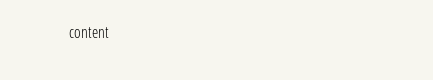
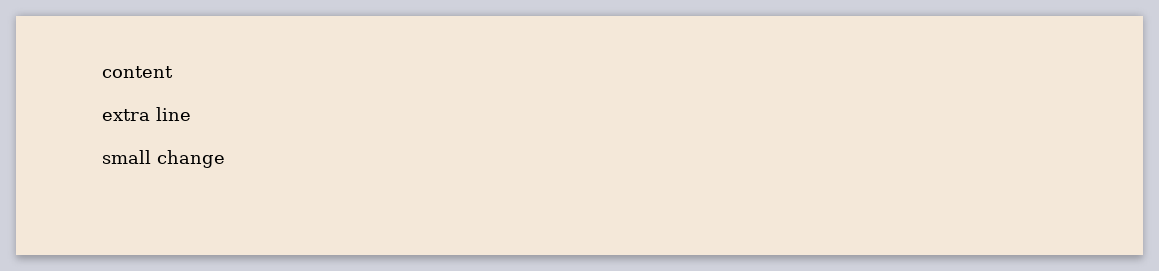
(109, 32) none -> [102,107,191,121] [102,150,225,168] // extra line // small change

